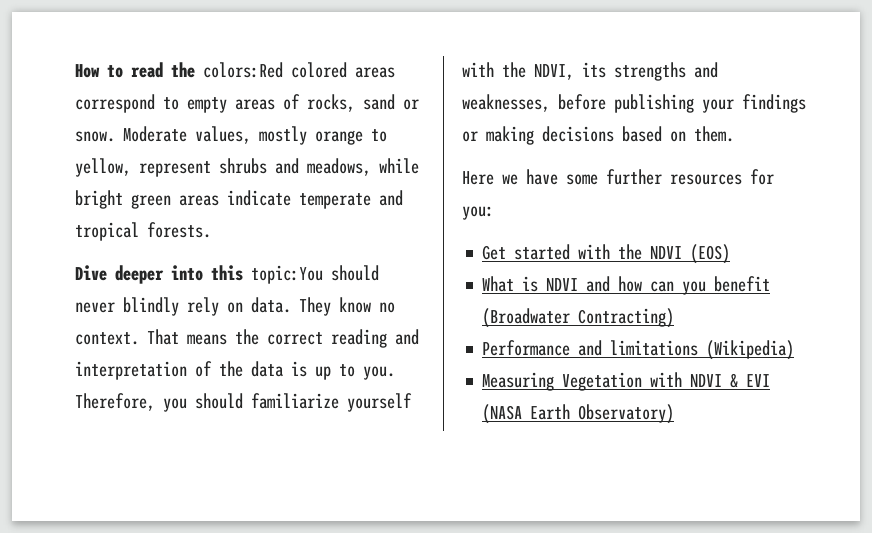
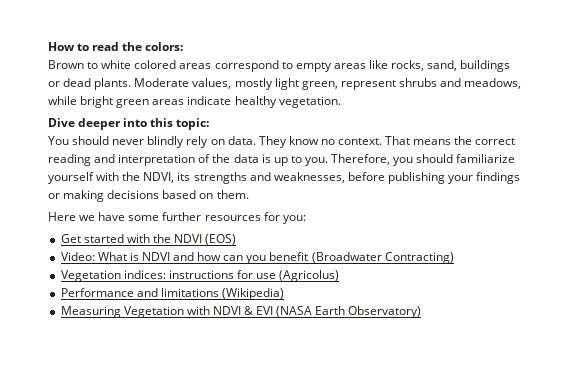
[203,62,283,78] colors:Red -> [145,42,184,51] [48,60,132,69] colors: // Brown to white
[283,94,419,112] [75,126,387,145] [75,158,131,177] of rocks, sand or snow. Moderate values, mostly orange to yellow, -> [368,60,511,72] [48,78,338,90] like rocks, sand, buildings or dead plants. Moderate values, mostly light green,
[299,190,403,209] [75,222,211,241] temperate and tropical forests. -> [234,96,341,108] healthy vegetation.
[251,265,323,284] topic:You -> [176,118,210,130] [48,136,69,145] topic: // You
(731, 254) none -> [60,252,95,261] Video:
(675, 318) none -> [60,270,340,282] // Vegetation indices: instructions for use (Agricolus)

